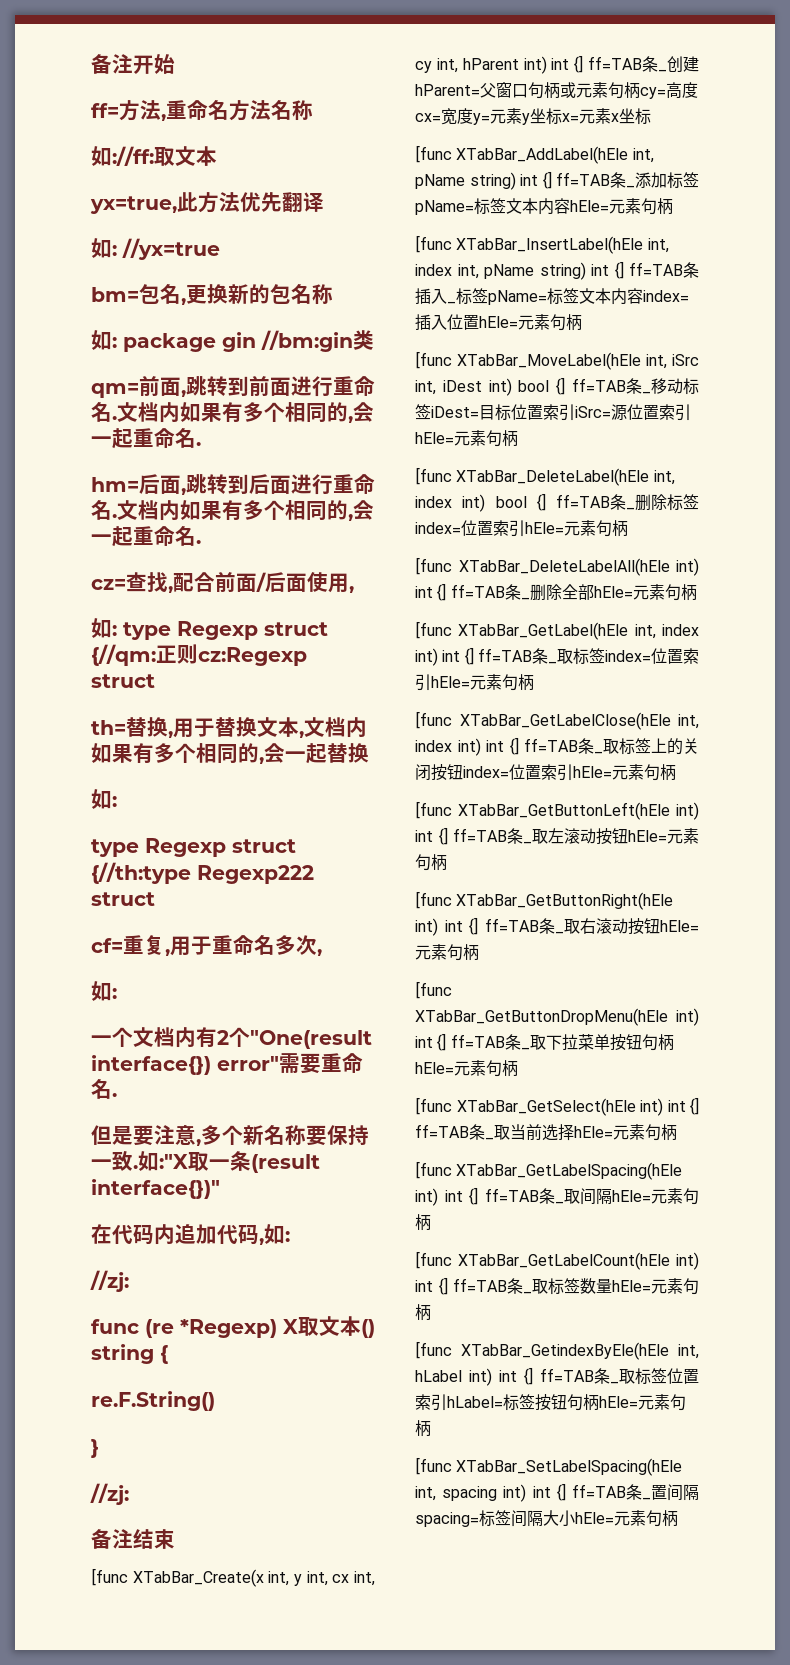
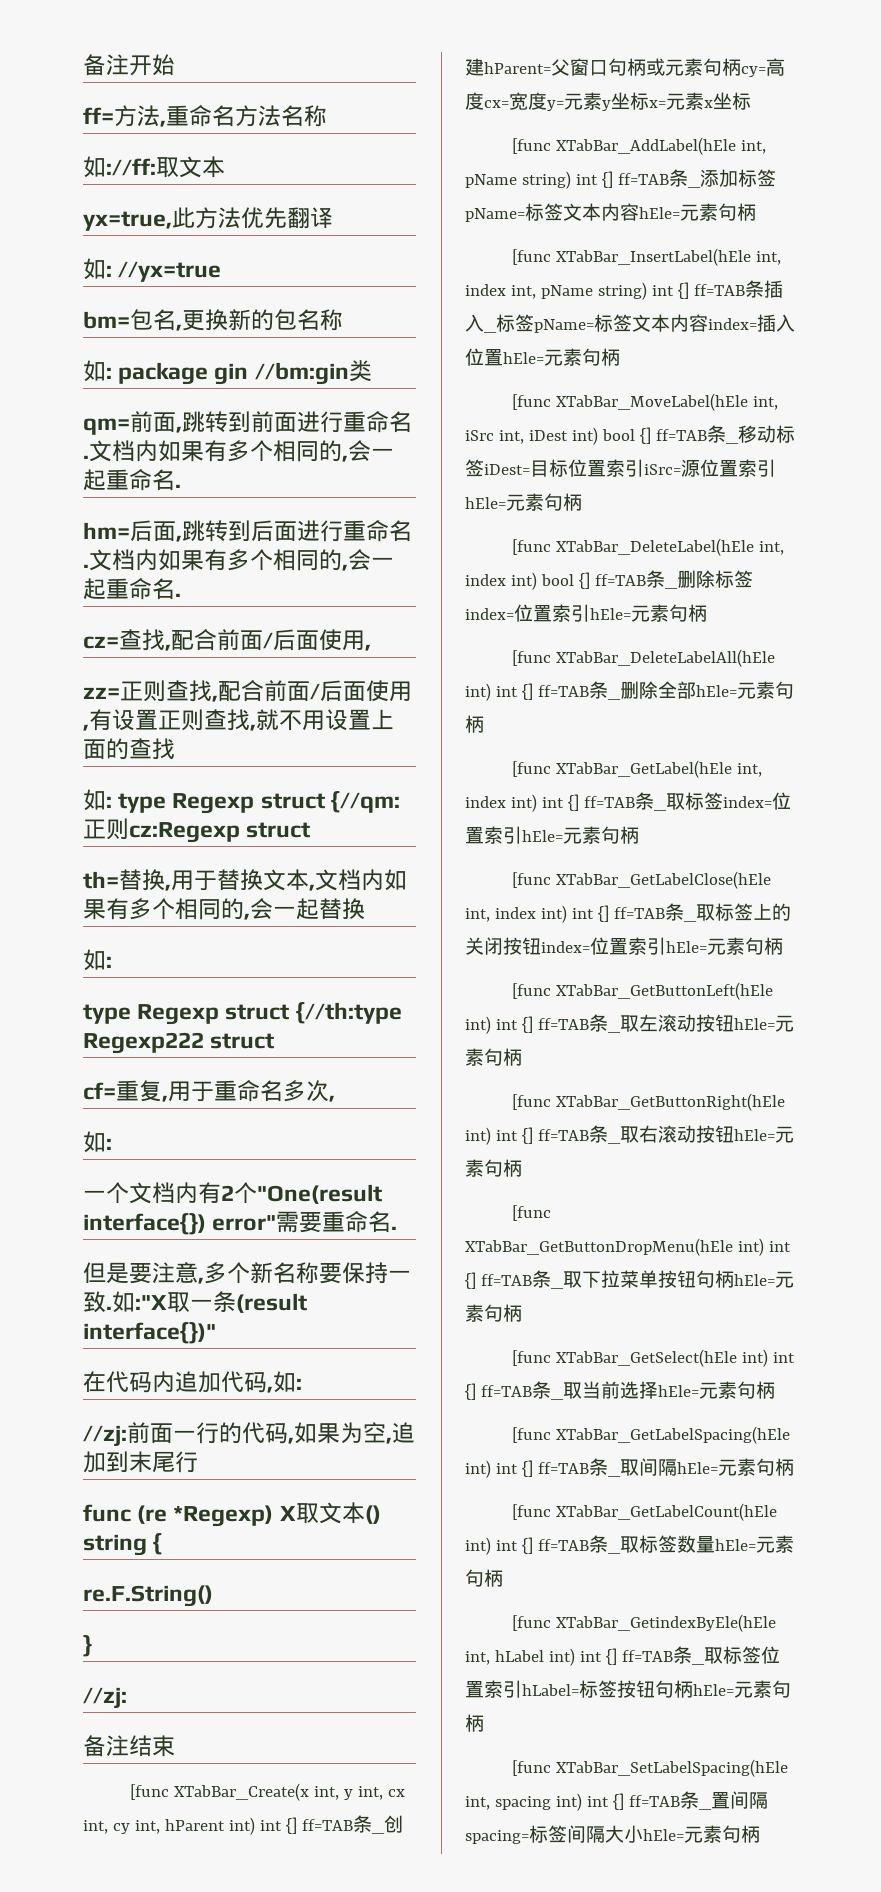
(354, 589) none -> [83,680,412,702] [83,709,394,731] [83,738,175,760] // zz=正则查找,配合前面/后面使用,有设置正则查找,就不用设置上面的查找
(129, 1281) none -> [127,1422,415,1444] [83,1451,198,1473] 前面一行的代码,如果为空,追加到末尾行

